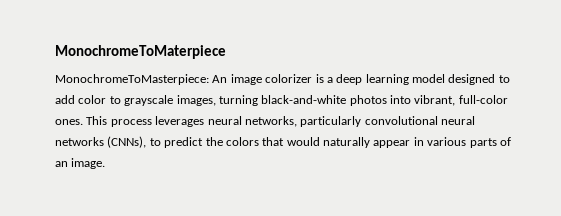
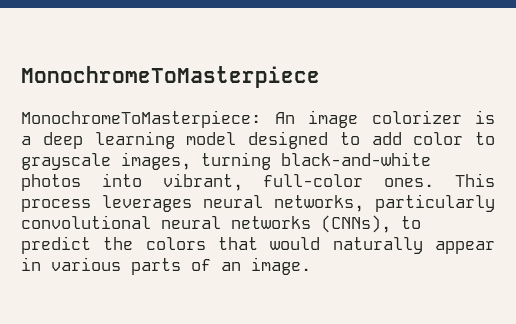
[55,45,226,59] MonochromeToMaterpiece -> [21,66,320,88] MonochromeToMasterpiece

